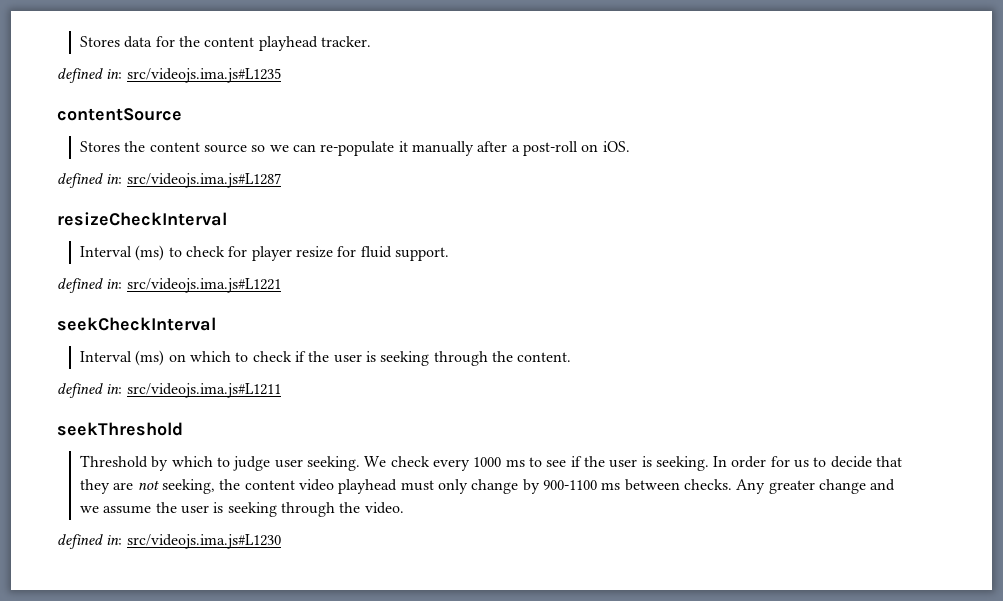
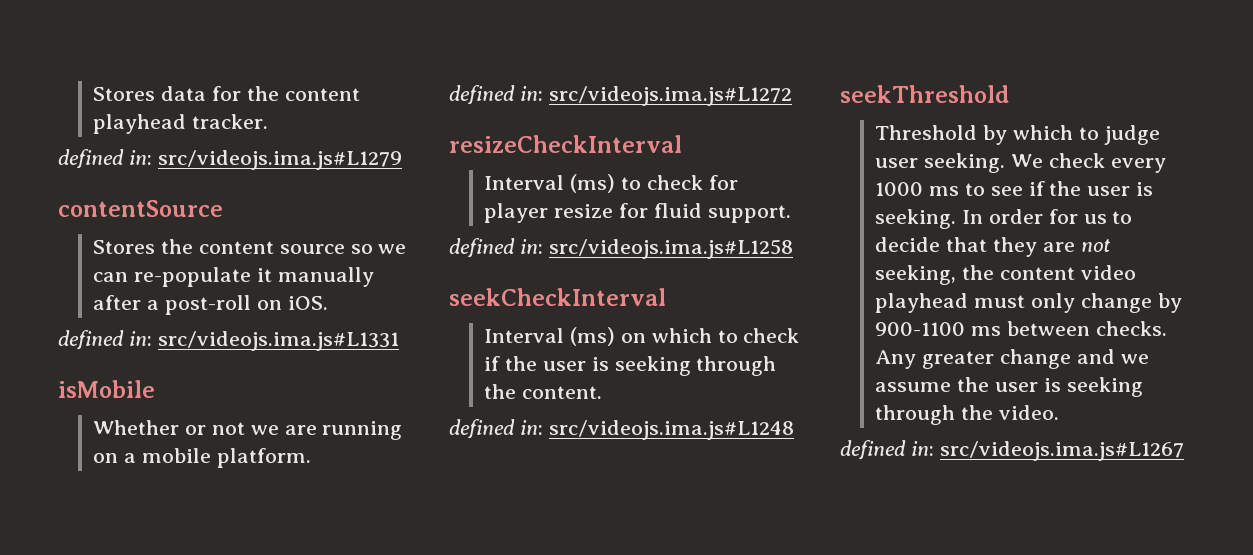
[126,68,281,83] src/videojs.ima.js#L1235 -> [157,150,402,170] src/videojs.ima.js#L1279
[126,173,281,188] src/videojs.ima.js#L1287 -> [157,331,399,351] [58,380,155,398] [93,420,403,440] [93,448,311,468] [449,85,792,106] src/videojs.ima.js#L1331 // isMobile // Whether or not we are running on a mobile platform. // defined in: src/videojs.ima.js#L1272
[126,278,281,293] src/videojs.ima.js#L1221 -> [548,239,793,259] src/videojs.ima.js#L1258
[126,383,281,398] src/videojs.ima.js#L1211 -> [548,420,794,440] src/videojs.ima.js#L1248
[126,534,281,549] src/videojs.ima.js#L1230 -> [939,441,1184,461] src/videojs.ima.js#L1267

